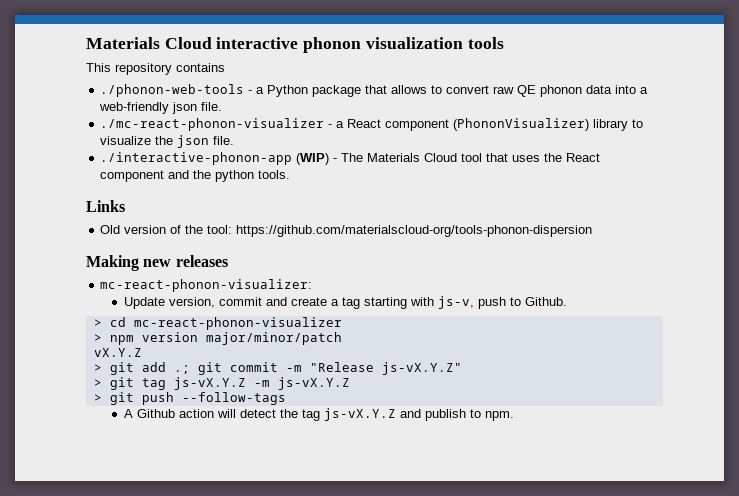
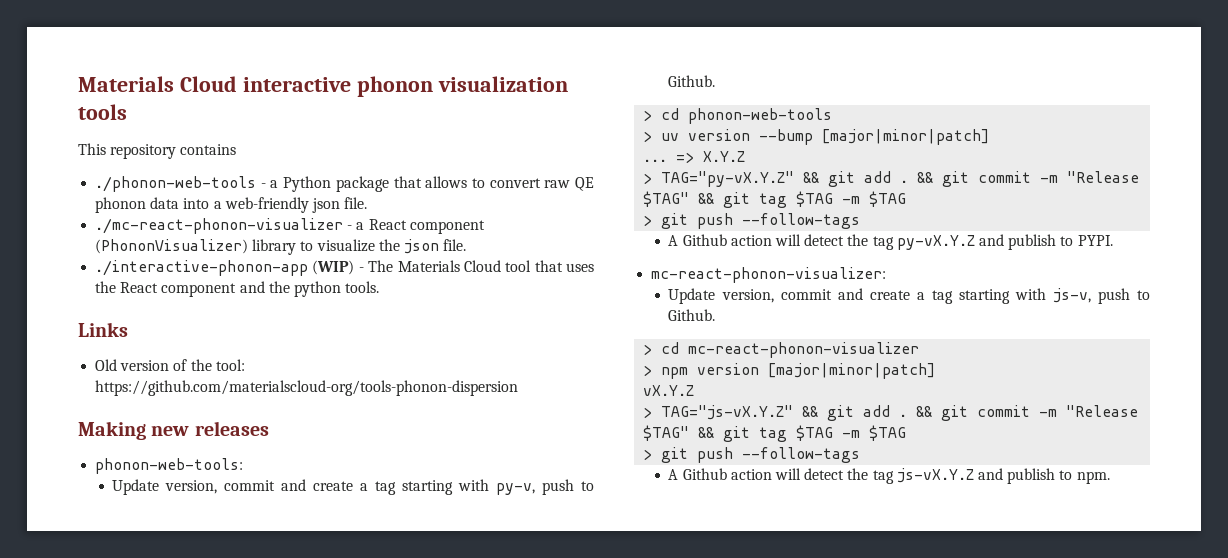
(228, 261) none -> [95,458,244,474] [112,479,595,495] [668,75,716,87] [643,108,833,124] [643,129,990,145] [643,151,746,163] [643,171,1140,187] [643,191,907,208] [643,213,861,229] [668,234,1113,250] // phonon-web-tools: // Update version, commit and create a tag starting with py-v, push to Github. // > cd phonon-web-tools // > uv version --bump [major|minor|patch] // ... => X.Y.Z // > TAG="py-vX.Y.Z" && git add . && git commit -m "Release $TAG" && git tag $TAG -m $TAG // > git push --follow-tags // A Github action will detect the tag py-vX.Y.Z and publish to PYPI.
[205,332,342,345] major/minor/patch -> [768,363,936,379] [major|minor|patch]
[109,362,462,375] [93,377,350,390] git add .; git commit -m "Release js-vX.Y.Z" // > git tag js-vX.Y.Z -m js-vX.Y.Z -> [661,405,1139,421] [643,425,907,442] TAG="js-vX.Y.Z" && git add . && git commit -m "Release $TAG" && git tag $TAG -m $TAG

